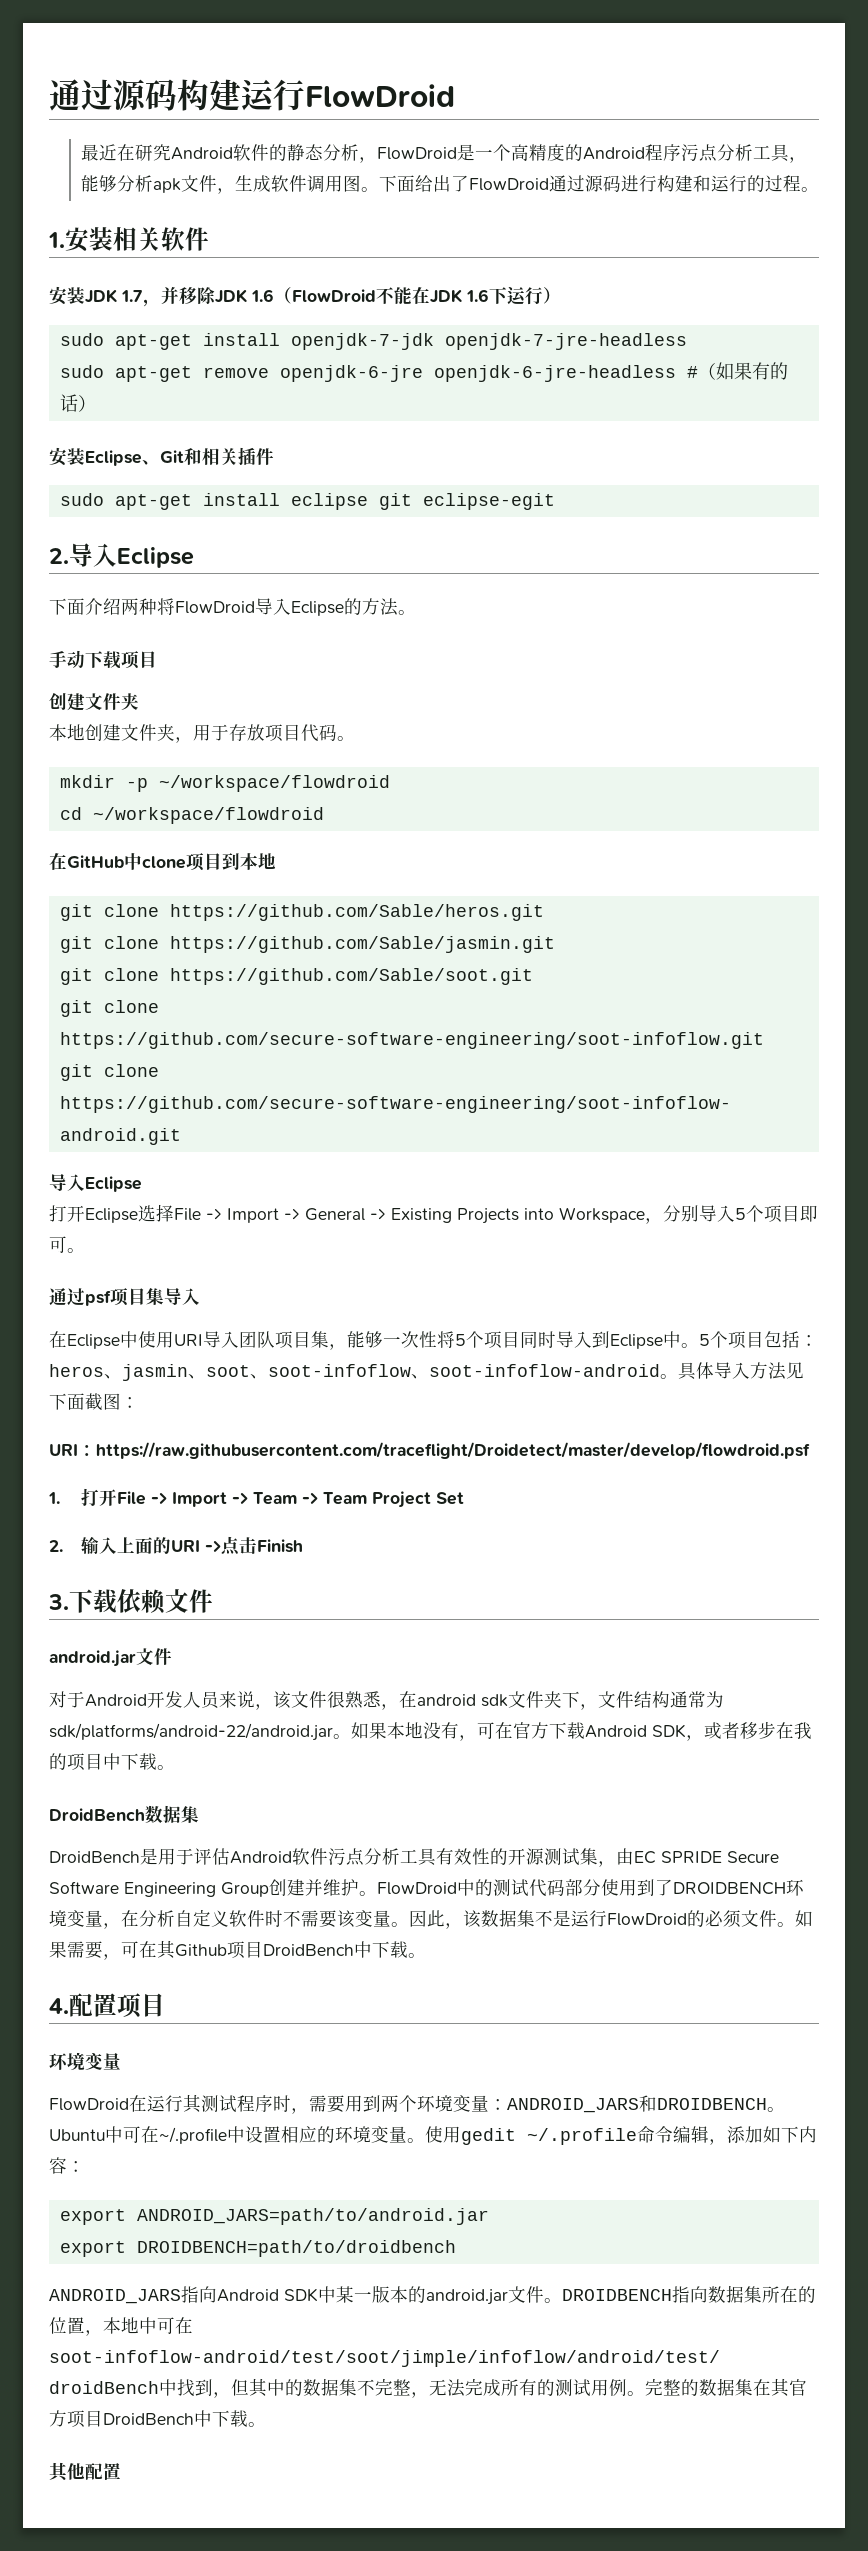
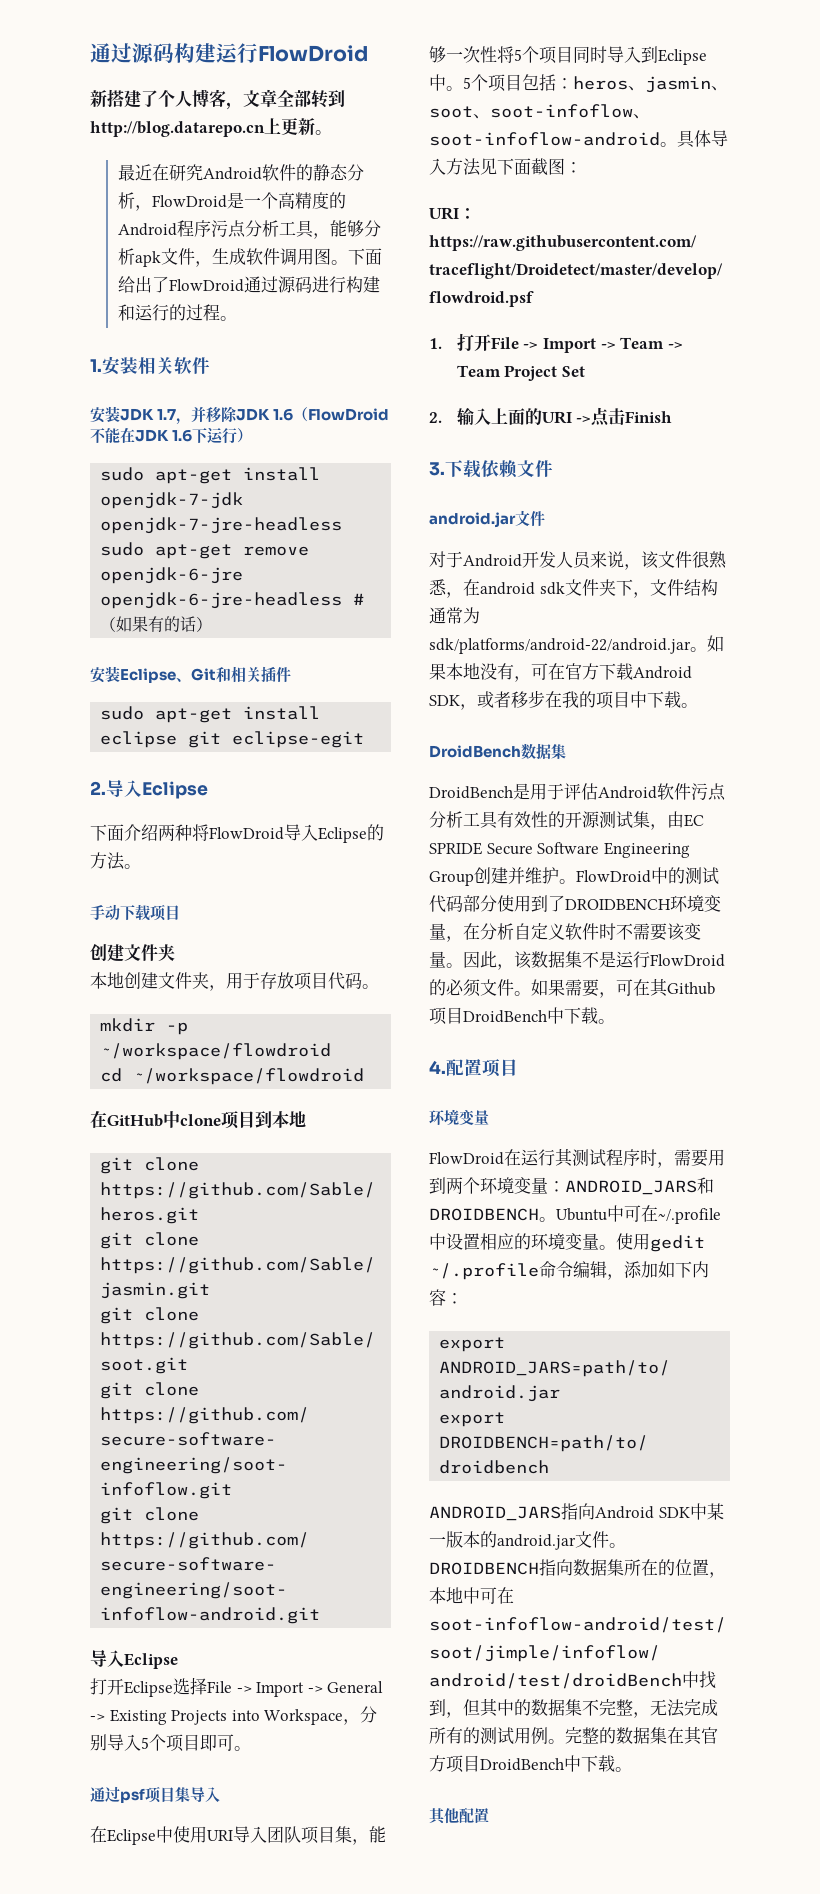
(455, 95) none -> [90,89,345,110] [90,118,332,137] // 新搭建了个人博客，文章全部转到http://blog.datarepo.cn上更新。

